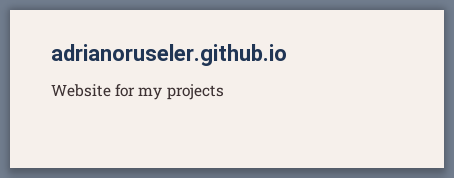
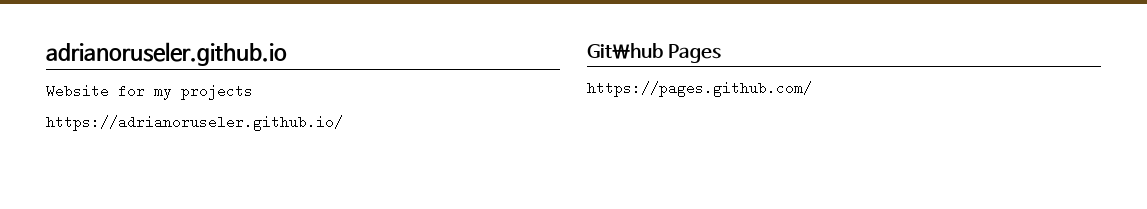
(224, 92) none -> [46,115,343,131] [587,43,722,63] [587,81,812,97] // https://adrianoruseler.github.io/ // Git\hub Pages // https://pages.github.com/

